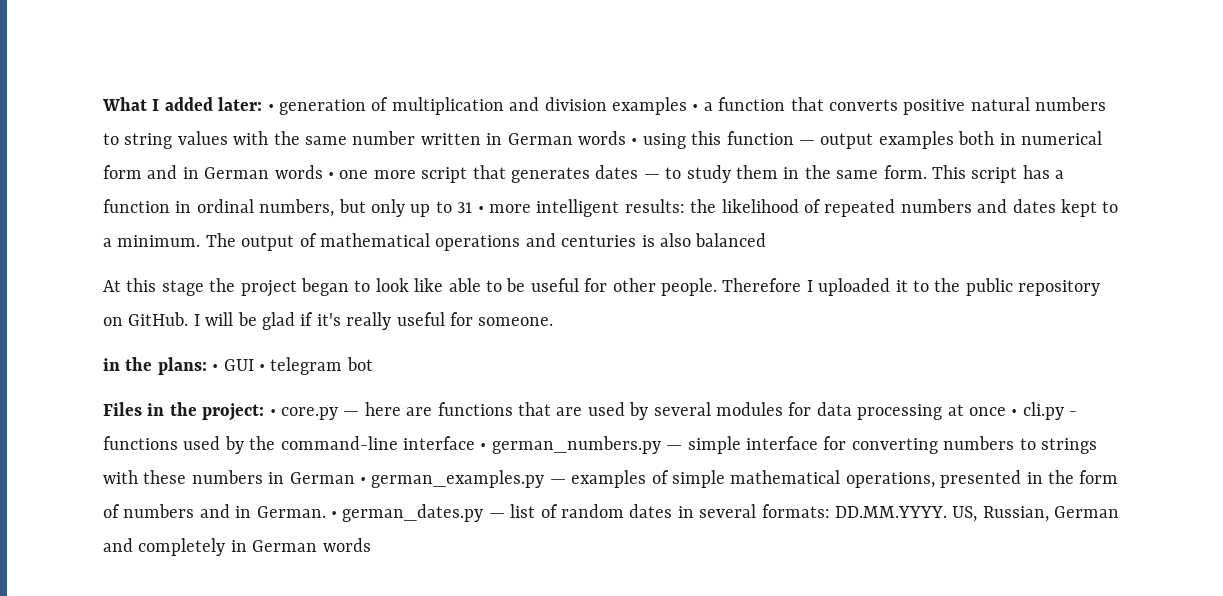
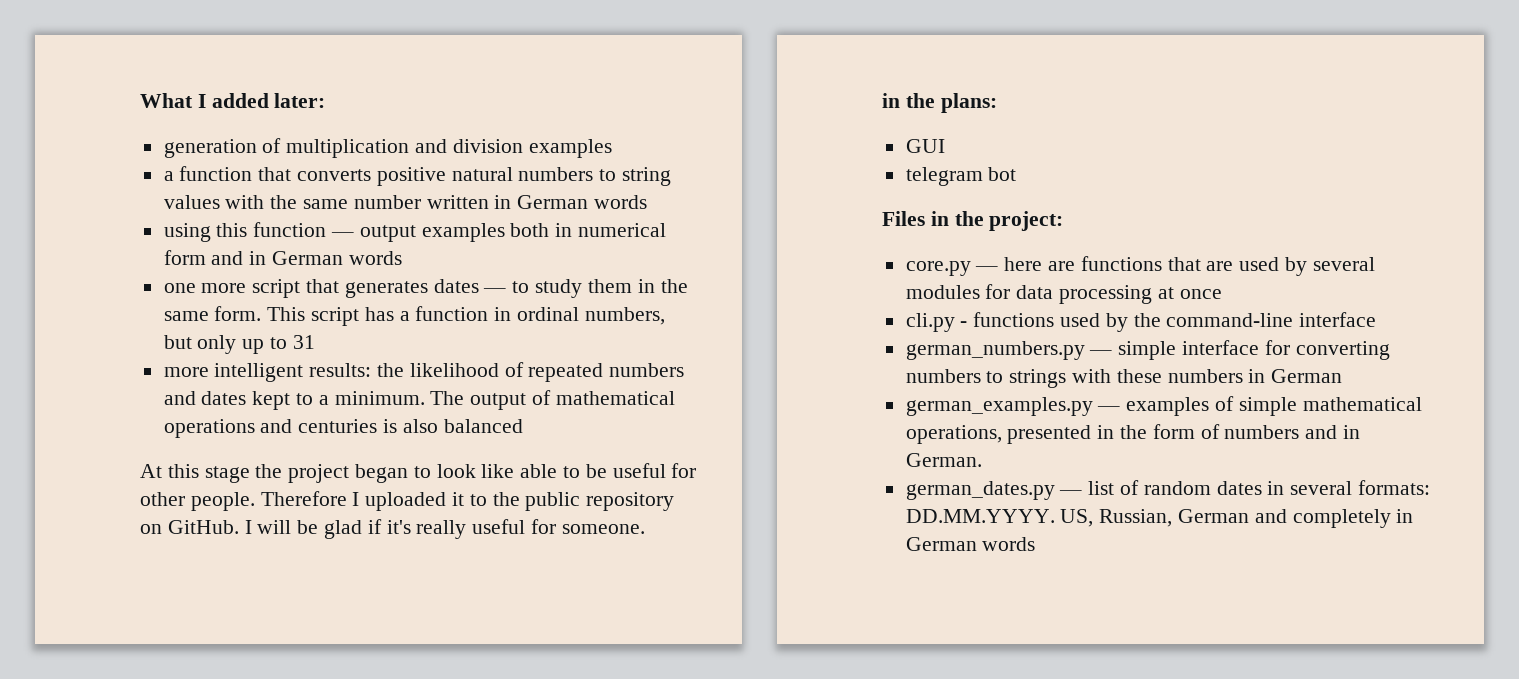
[267,104,274,111] • -> (326, 100) //
[692,104,699,111] • -> (612, 148) //
[631,138,638,145] • -> (648, 202) //
[328,172,334,179] • -> (402, 258) //
[477,206,484,213] • -> (315, 342) //
[212,364,219,371] • -> (997, 103) //
[259,364,265,371] • -> (945, 146) //
[269,409,276,416] • -> (1064, 221) //
[1011,409,1018,416] • -> (1222, 294) //
[480,443,487,450] • -> (1377, 319) //
[360,477,366,484] • -> (1343, 376) //
[331,511,337,518] • -> (982, 460) //

